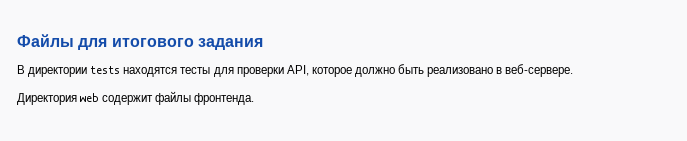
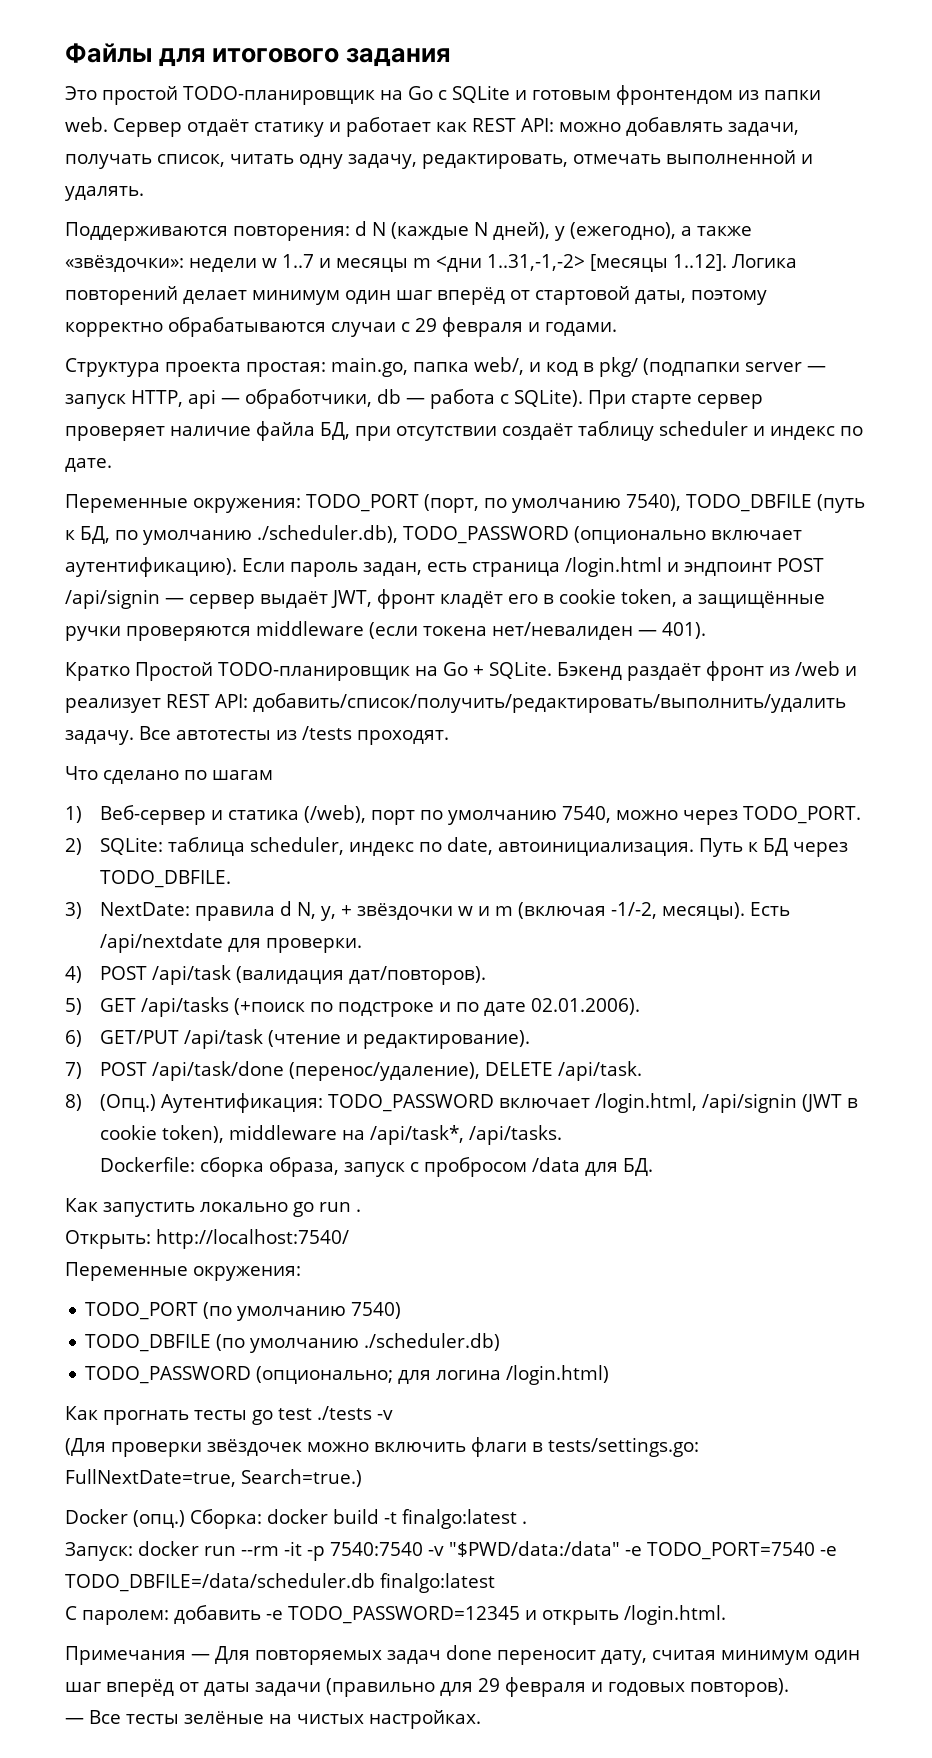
[17,64,574,77] [17,91,255,105] В директории tests находятся тесты для проверки API, которое должно быть реализовано в веб-сервере. // Директория web содержит файлы фронтенда. -> [65,85,821,105] [65,117,799,137] [65,150,813,169] [65,186,144,201] [65,221,752,241] [65,254,797,272] [65,286,767,305] [65,317,617,337] [65,357,826,377] [65,389,763,409] [65,421,863,441] [65,458,112,472] [65,494,865,513] [65,525,802,545] [65,557,824,577] [65,589,825,609] [65,621,706,641] [65,661,857,681] [65,693,846,713] [65,726,449,745] [65,766,273,784] [65,805,861,825] [65,837,848,857] [99,870,231,888] [65,901,790,921] [99,933,362,953] [65,965,486,985] [65,997,640,1017] [65,1029,530,1049] [65,1061,642,1081] [65,1093,858,1113] [99,1125,562,1145] [99,1157,653,1177] [65,1198,361,1217] [65,1229,349,1249] [65,1262,301,1281] [85,1302,402,1321] [85,1333,501,1353] [85,1365,610,1385] [65,1406,393,1425] [65,1437,699,1457] [65,1469,362,1487] [65,1509,527,1529] [65,1541,837,1561] [65,1573,495,1593] [65,1605,726,1625] [65,1645,860,1665] [65,1677,789,1697] [65,1710,481,1729] Это простой TODO-планировщик на Go с SQLite и готовым фронтендом из папки web. Сервер отдаёт статику и работает как REST API: можно добавлять задачи, получать список, читать одну задачу, редактировать, отмечать выполненной и удалять. // Поддерживаются повторения: d N (каждые N дней), y (ежегодно), а также «звёздочки»: недели w 1..7 и месяцы m <дни 1..31,-1,-2> [месяцы 1..12]. Логика повторений делает минимум один шаг вперёд от стартовой даты, поэтому корректно обрабатываются случаи с 29 февраля и годами. // Структура проекта простая: main.go, папка web/, и код в pkg/ (подпапки server — запуск HTTP, api — обработчики, db — работа с SQLite). При старте сервер проверяет наличие файла БД, при отсутствии создаёт таблицу scheduler и индекс по дате. // Переменные окружения: TODO_PORT (порт, по умолчанию 7540), TODO_DBFILE (путь к БД, по умолчанию ./scheduler.db), TODO_PASSWORD (опционально включает аутентификацию). Если пароль задан, есть страница /login.html и эндпоинт POST /api/signin — сервер выдаёт JWT, фронт кладёт его в cookie token, а защищённые ручки проверяются middleware (если токена нет/невалиден — 401). // Кратко Простой TODO-планировщик на Go + SQLite. Бэкенд раздаёт фронт из /web и реализует REST API: добавить/список/получить/редактировать/выполнить/удалить задачу. Все автотесты из /tests проходят. // Что сделано по шагам // 1) Веб-сервер и статика (/web), порт по умолчанию 7540, можно через TODO_PORT. // 2) SQLite: таблица scheduler, индекс по date, автоинициализация. Путь к БД через TODO_DBFILE. // 3) NextDate: правила d N, y, + звёздочки w и m (включая -1/-2, месяцы). Есть /api/nextdate для проверки. // 4) POST /api/task (валидация дат/повторов). // 5) GET /api/tasks (+поиск по подстроке и по дате 02.01.2006). // 6) GET/PUT /api/task (чтение и редактирование). // 7) POST /api/task/done (перенос/удаление), DELETE /api/task. // 8) (Опц.) Аутентификация: TODO_PASSWORD включает /login.html, /api/signin (JWT в cookie token), middleware на /api/task*, /api/tasks. // Dockerfile: сборка образа, запуск с пробросом /data для БД. // Как запустить локально go run . // Открыть: http://localhost:7540/ // Переменные окружения: // TODO_PORT (по умолчанию 7540) // TODO_DBFILE (по умолчанию ./scheduler.db) // TODO_PASSWORD (опционально; для логина /login.html) // Как прогнать тесты go test ./tests -v // (Для проверки звёздочек можно включить флаги в tests/settings.go: FullNextDate=true, Search=true.) // Docker (опц.) Сборка: docker build -t finalgo:latest . // Запуск: docker run --rm -it -p 7540:7540 -v "$PWD/data:/data" -e TODO_PORT=7540 -e TODO_DBFILE=/data/scheduler.db finalgo:latest // С паролем: добавить -e TODO_PASSWORD=12345 и открыть /login.html. // Примечания — Для повторяемых задач done переносит дату, считая минимум один шаг вперёд от даты задачи (правильно для 29 февраля и годовых повторов). // — Все тесты зелёные на чистых настройках.

